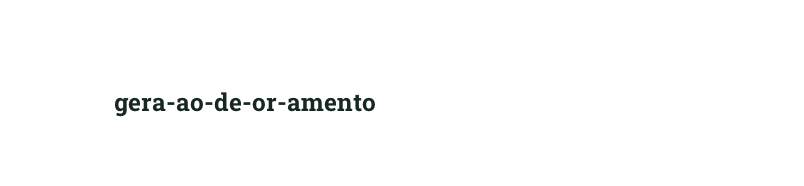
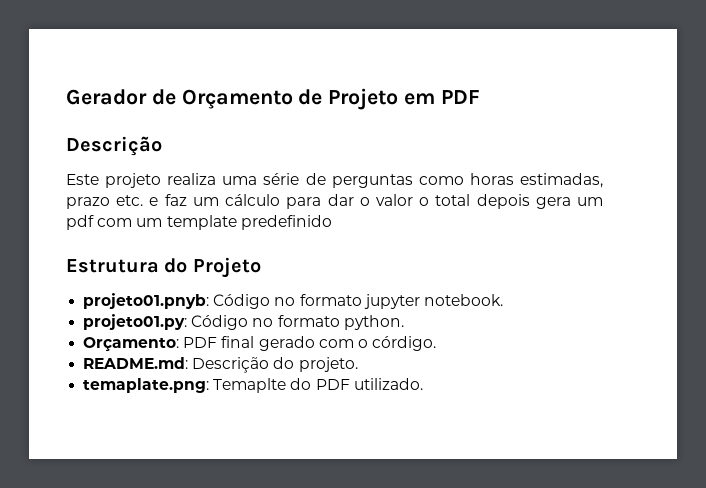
[114,92,376,117] gera-ao-de-or-amento -> [66,88,480,110] [66,136,162,156] [66,173,604,188] [66,194,603,209] [66,215,332,230] [66,257,261,278] [83,293,503,309] [83,314,404,330] [83,336,437,352] [83,357,358,373] [83,378,423,393] Gerador de Orçamento de Projeto em PDF // Descrição // Este projeto realiza uma série de perguntas como horas estimadas, prazo etc. e faz um cálculo para dar o valor o total depois gera um pdf com um template predefinido // Estrutura do Projeto // projeto01.pnyb: Código no formato jupyter notebook. // projeto01.py: Código no formato python. // Orçamento: PDF final gerado com o córdigo. // README.md: Descrição do projeto. // temaplate.png: Temaplte do PDF utilizado.

